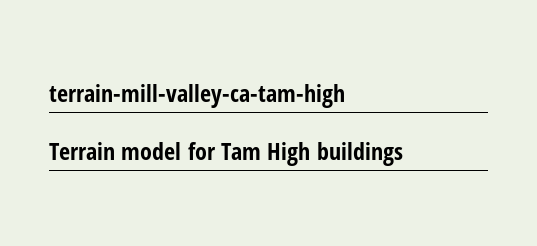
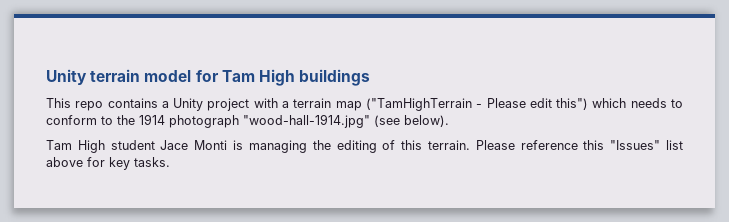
[49,84,345,108] [49,142,115,160] terrain-mill-valley-ca-tam-high // Terrain -> [46,69,141,85] Unity terrain
(403, 154) none -> [46,98,683,111] [46,114,449,128] [46,140,683,153] [46,157,170,170] // This repo contains a Unity project with a terrain map ("TamHighTerrain - Please edit this") which needs to conform to the 1914 photograph "wood-hall-1914.jpg" (see below). // Tam High student Jace Monti is managing the editing of this terrain. Please reference this "Issues" list above for key tasks.

